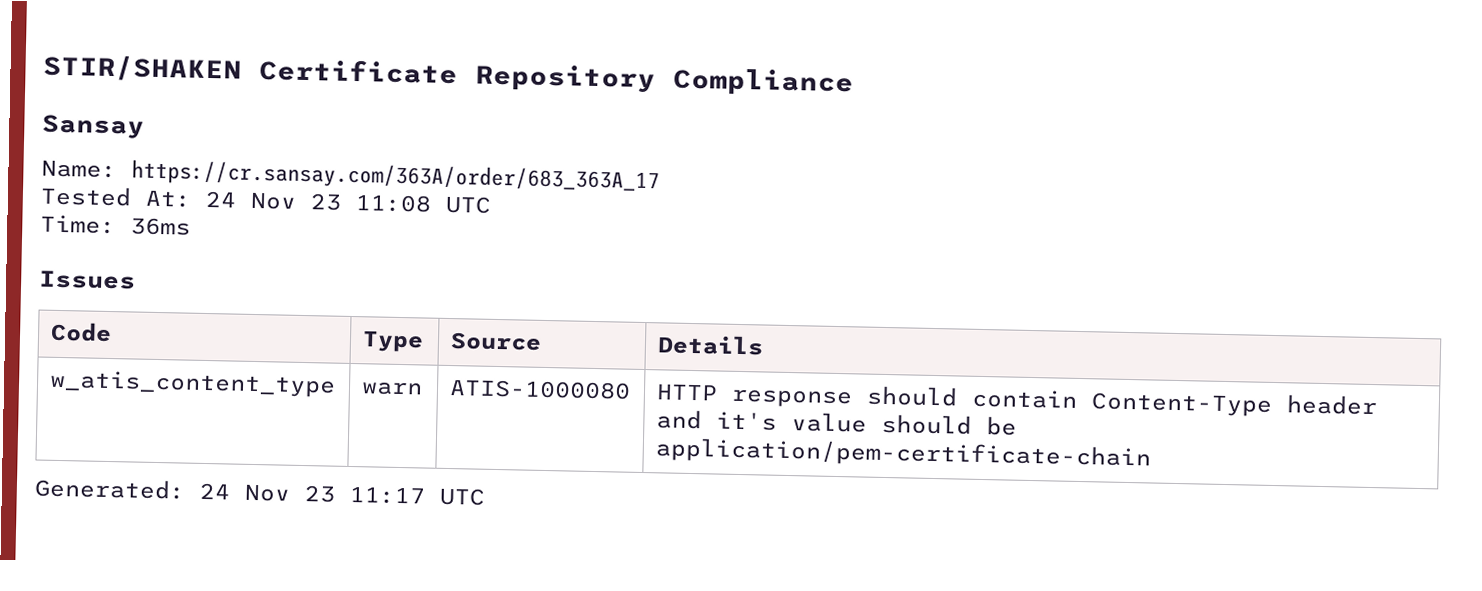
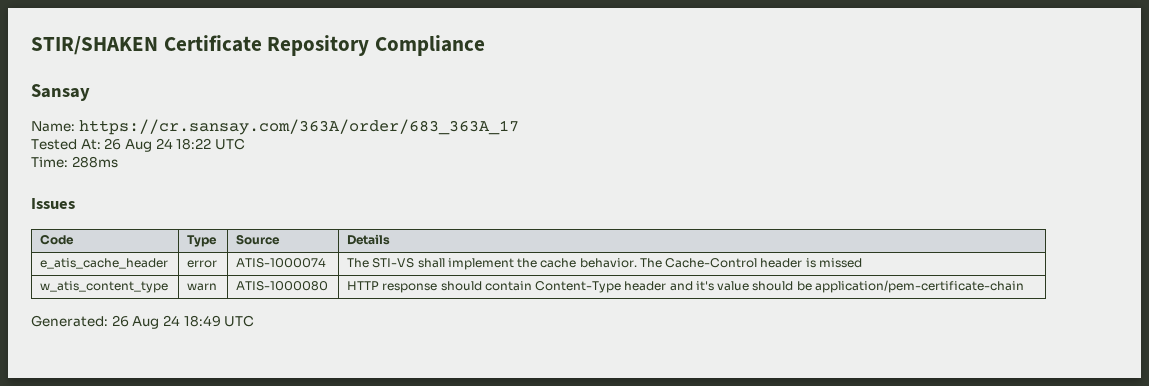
[205,190,431,213] 24 Nov 23 11:08 -> [104,138,212,152] 26 Aug 24 18:22
[130,217,191,236] 36ms -> [71,156,118,168] 288ms
(765, 345) none -> [40,258,169,269] [187,260,218,268] [236,258,327,268] [347,258,862,270] // e_atis_cache_header | error | ATIS-1000074 | The STI-VS shall implement the cache behavior. The Cache-Control header is missed
[199,482,425,505] 24 Nov 23 11:17 -> [111,315,221,329] 26 Aug 24 18:49

